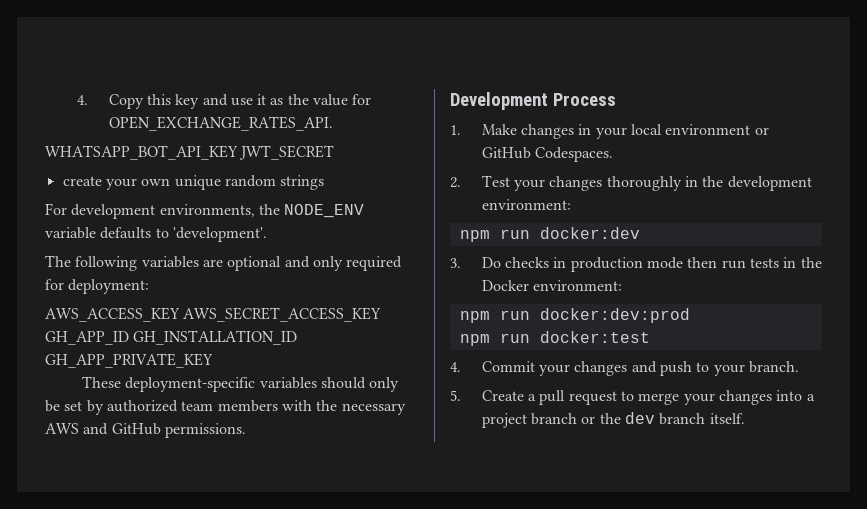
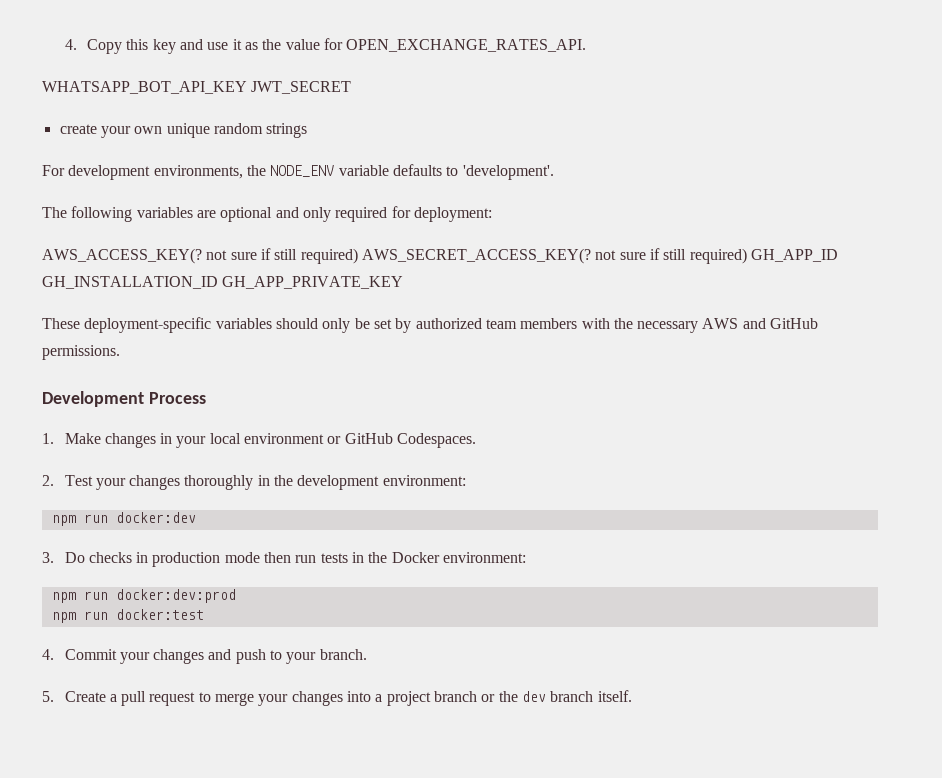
[45,307,382,322] AWS_ACCESS_KEY AWS_SECRET_ACCESS_KEY -> [42,248,747,264] AWS_ACCESS_KEY(? not sure if still required) AWS_SECRET_ACCESS_KEY(? not sure if still required)

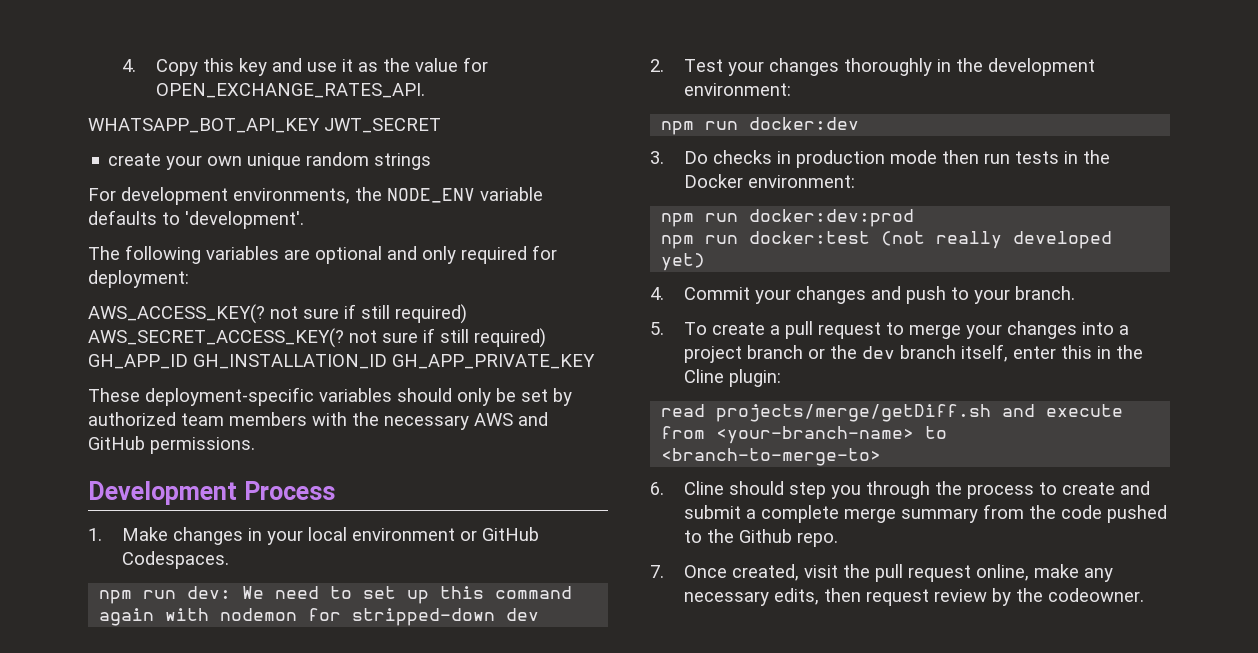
(477, 440) none -> [99,586,573,604] [99,608,540,626] // npm run dev: We need to set up this command again with nodemon for stripped-down dev
(204, 614) none -> [881,231,1113,249] [661,253,706,271] (not really developed yet)
[64,691,106,702] Create -> [684,322,766,335] To create
[597,690,632,702] itself. -> [961,344,1144,362] [684,369,782,387] [661,404,1124,422] [661,426,948,444] [661,448,882,466] [650,481,1151,499] [684,504,1168,523] [684,529,839,547] [650,564,1114,582] [684,588,1145,606] itself, enter this in the Cline plugin: // read projects/merge/getDiff.sh and execute from <your-branch-name> to <branch-to-merge-to> // 6. Cline should step you through the process to create and submit a complete merge summary from the code pushed to the Github repo. // 7. Once created, visit the pull request online, make any necessary edits, then request review by the codeowner.

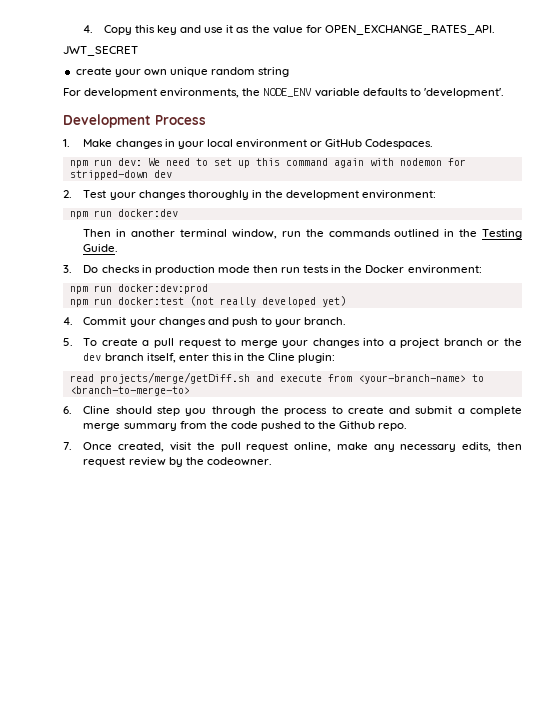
[88,118,320,133] WHATSAPP_BOT_API_KEY -> (495, 29) none
[374,153,432,170] strings -> [258,67,290,77] string
[88,245,557,264] [88,270,189,288] [88,304,467,324] [88,328,546,348] [88,354,595,369] [88,387,572,406] [88,412,548,430] [88,436,255,454] // The following variables are optional and only required for deployment: // AWS_ACCESS_KEY(? not sure if still required) AWS_SECRET_ACCESS_KEY(? not sure if still required) GH_APP_ID GH_INSTALLATION_ID GH_APP_PRIVATE_KEY // These deployment-specific variables should only be set by authorized team members with the necessary AWS and GitHub permissions. -> (504, 93) none
(860, 123) none -> [83,229,522,239] [83,244,119,252] // Then in another terminal window, run the commands outlined in the Testing Guide.

